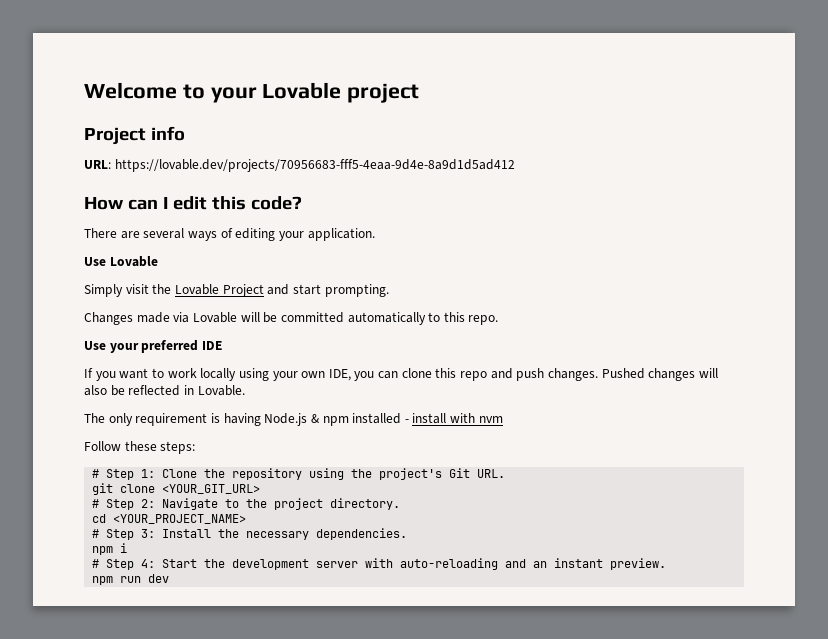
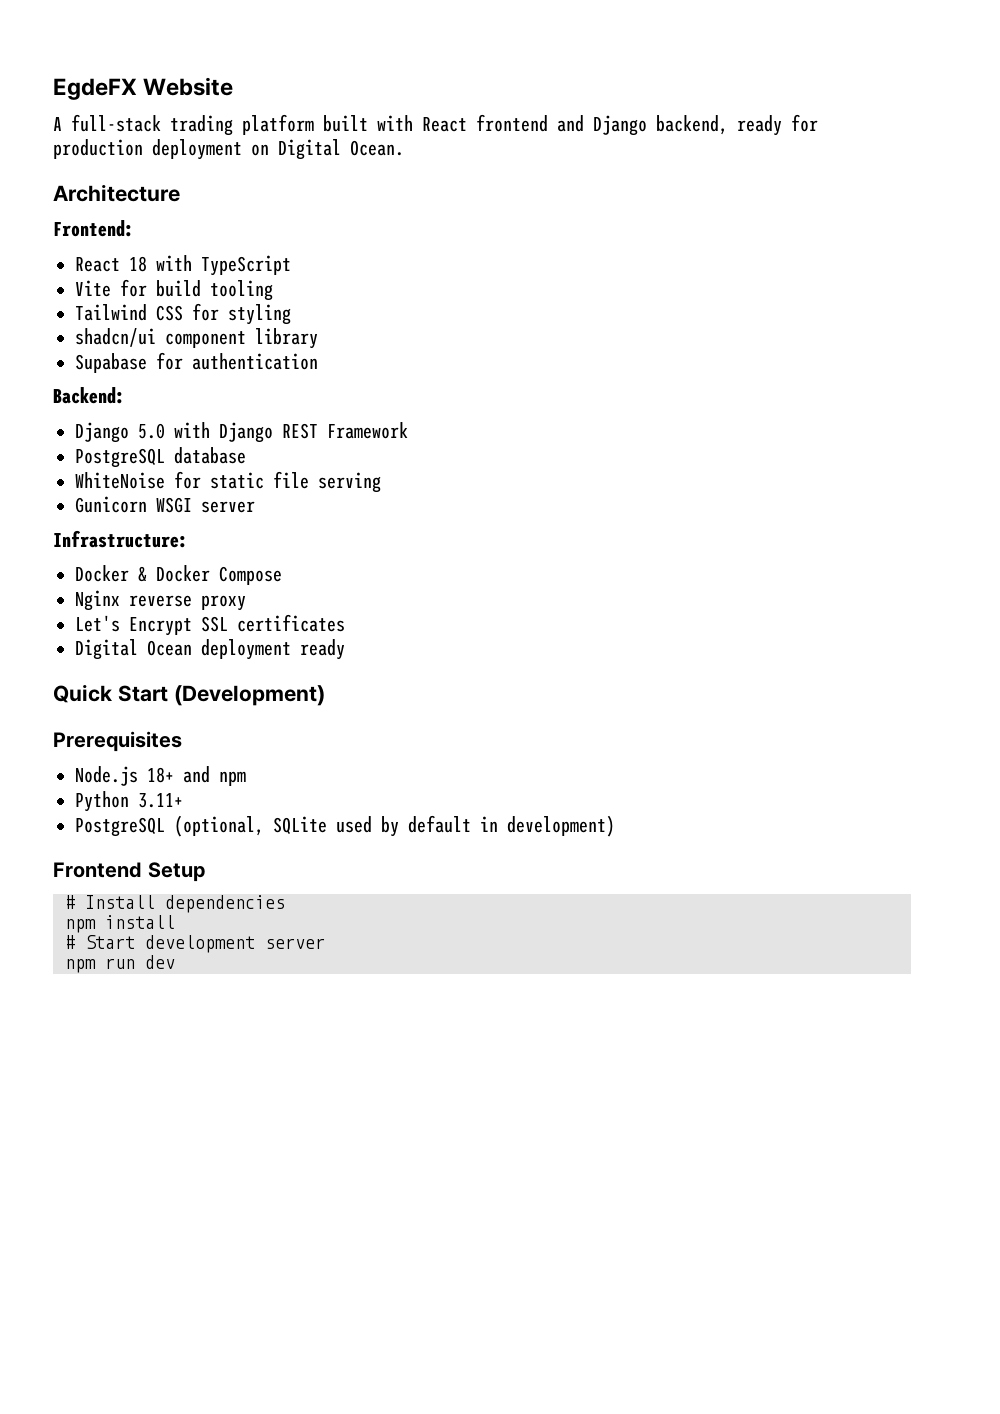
[84,82,420,103] [84,126,185,145] [84,159,515,172] [84,196,302,210] [84,228,375,241] [84,256,158,267] [84,284,389,297] [84,312,499,325] [84,340,222,353] [84,368,718,381] [84,385,245,396] [84,413,503,426] [84,441,196,454] [92,468,506,480] [92,483,261,495] [92,498,401,510] [92,514,247,524] [92,528,408,540] [92,543,128,555] [92,558,667,570] Welcome to your Lovable project // Project info // URL: https://lovable.dev/projects/70956683-fff5-4eaa-9d4e-8a9d1d5ad412 // How can I edit this code? // There are several ways of editing your application. // Use Lovable // Simply visit the Lovable Project and start prompting. // Changes made via Lovable will be committed automatically to this repo. // Use your preferred IDE // If you want to work locally using your own IDE, you can clone this repo and push changes. Pushed changes will also be reflected in Lovable. // The only requirement is having Node.js & npm installed - install with nvm // Follow these steps: // # Step 1: Clone the repository using the project's Git URL. // git clone <YOUR_GIT_URL> // # Step 2: Navigate to the project directory. // cd <YOUR_PROJECT_NAME> // # Step 3: Install the necessary dependencies. // npm i // # Step 4: Start the development server with auto-reloading and an instant preview. -> [53,77,234,100] [53,114,818,136] [53,139,404,160] [53,184,180,202] [53,220,134,237] [75,255,291,276] [75,279,273,301] [75,303,291,325] [75,328,318,349] [75,352,318,373] [53,387,125,404] [75,422,408,443] [75,447,246,468] [75,471,381,493] [75,496,255,513] [53,530,188,548] [75,565,282,585] [75,590,246,611] [75,614,345,636] [75,639,345,660] [53,684,325,706] [53,731,182,752] [75,766,246,786] [75,791,183,812] [75,815,615,837] [53,862,205,882] [65,895,285,913] [65,915,175,933] [65,935,325,953] EgdeFX Website // A full-stack trading platform built with React frontend and Django backend, ready for production deployment on Digital Ocean. // Architecture // Frontend: // React 18 with TypeScript // Vite for build tooling // Tailwind CSS for styling // shadcn/ui component library // Supabase for authentication // Backend: // Django 5.0 with Django REST Framework // PostgreSQL database // WhiteNoise for static file serving // Gunicorn WSGI server // Infrastructure: // Docker & Docker Compose // Nginx reverse proxy // Let's Encrypt SSL certificates // Digital Ocean deployment ready // Quick Start (Development) // Prerequisites // Node.js 18+ and npm // Python 3.11+ // PostgreSQL (optional, SQLite used by default in development) // Frontend Setup // # Install dependencies // npm install // # Start development server

